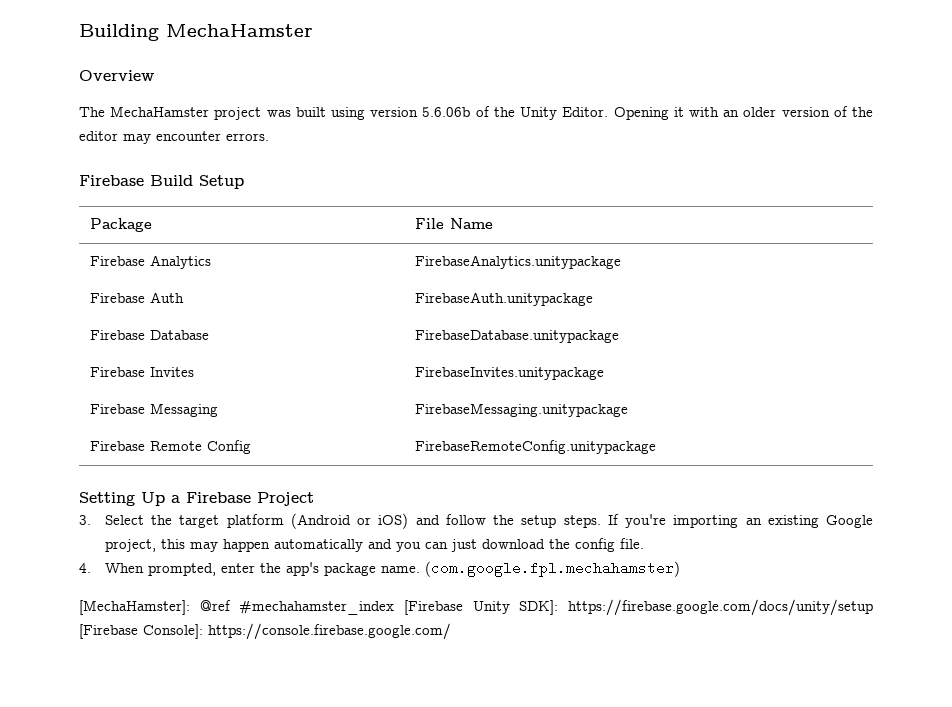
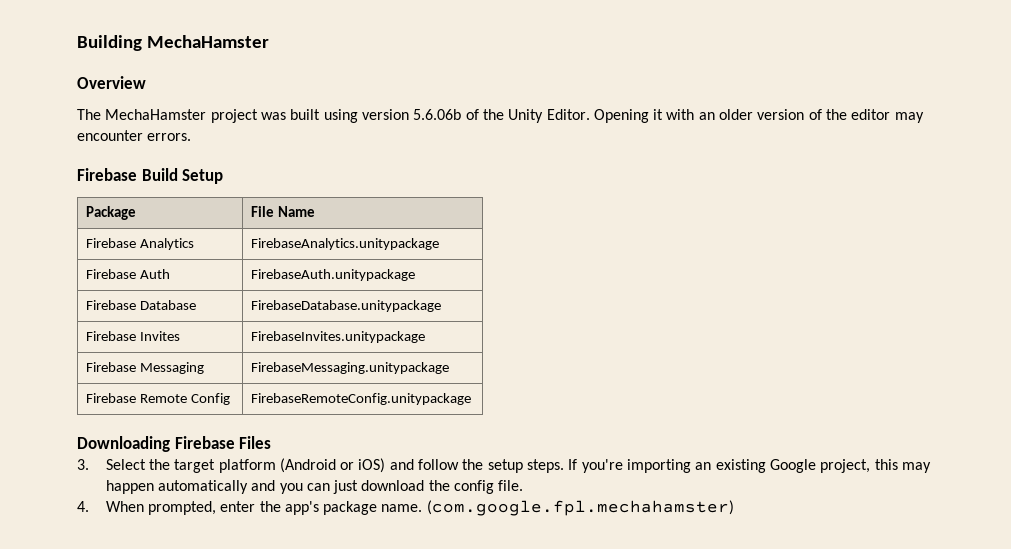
[79,492,314,506] Setting Up a Firebase Project -> [77,436,272,452] Downloading Firebase Files
[79,599,874,616] [79,623,451,640] // [MechaHamster]: @ref #mechahamster_index [Firebase Unity SDK]: https://firebase.google.com/docs/unity/setup [Firebase Console]: https://console.firebase.google.com/ -> (734, 508) none

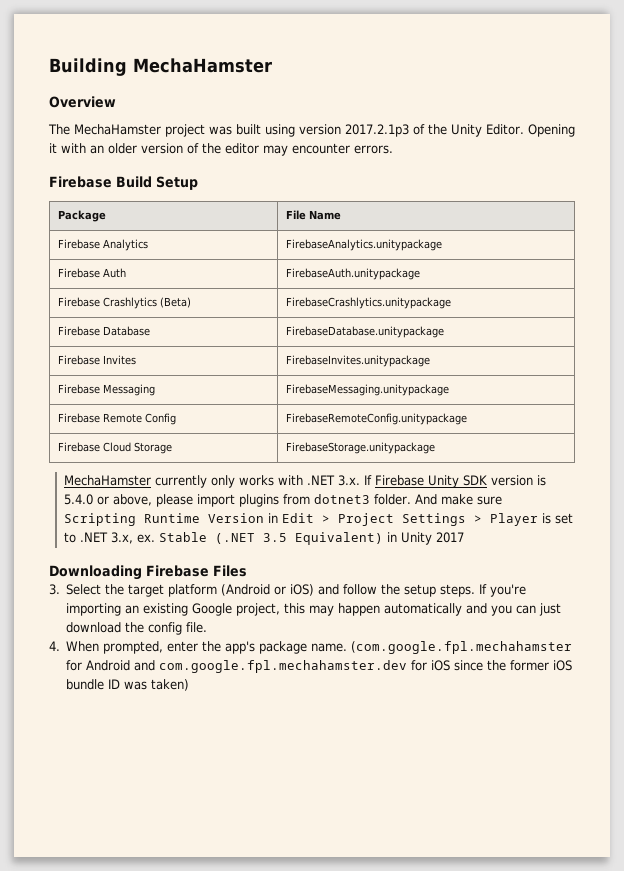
[413,109,462,120] 5.6.06b -> [345,124,409,137] 2017.2.1p3
(416, 275) none -> [57,297,191,309] [285,297,451,309] // Firebase Crashlytics (Beta) | FirebaseCrashlytics.unitypackage
(472, 399) none -> [57,442,172,454] [285,442,435,454] [63,475,546,488] [63,494,502,507] [63,513,573,526] [63,532,464,545] // Firebase Cloud Storage | FirebaseStorage.unitypackage // MechaHamster currently only works with .NET 3.x. If Firebase Unity SDK version is 5.4.0 or above, please import plugins from dotnet3 folder. And make sure Scripting Runtime Version in Edit > Project Settings > Player is set to .NET 3.x, ex. Stable (.NET 3.5 Equivalent) in Unity 2017
[426,500,734,516] (com.google.fpl.mechahamster) -> [351,641,573,654] [66,660,573,673] [66,679,190,691] (com.google.fpl.mechahamster for Android and com.google.fpl.mechahamster.dev for iOS since the former iOS bundle ID was taken)

